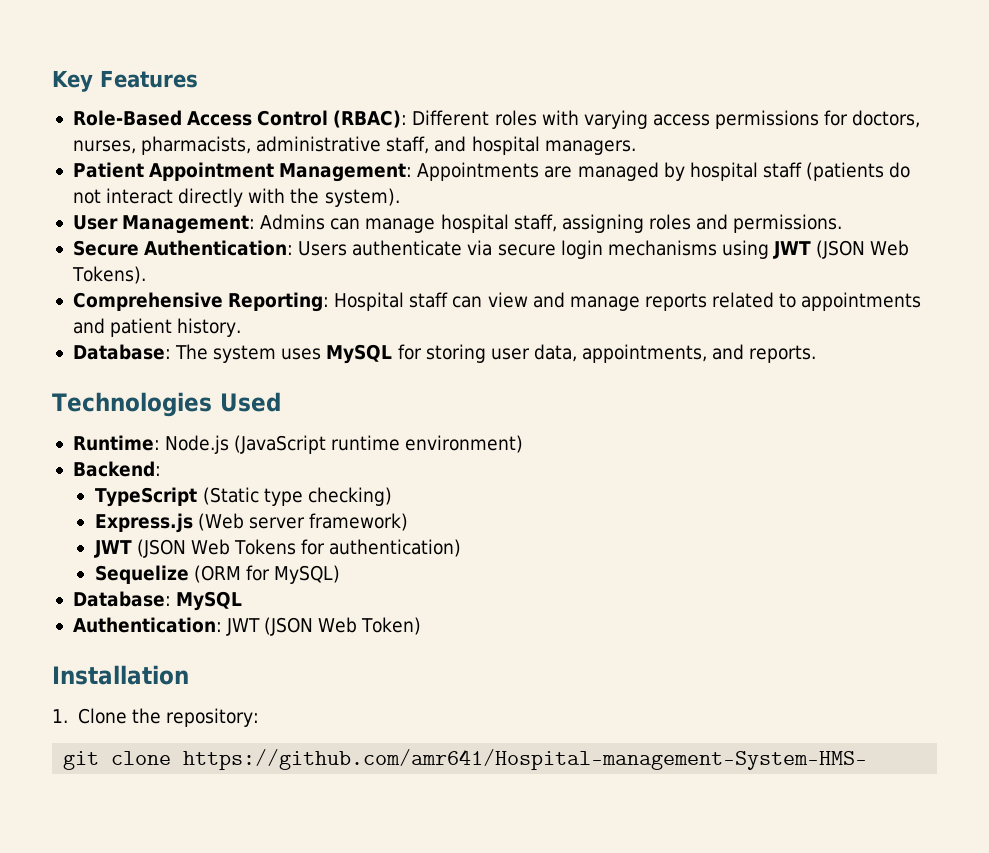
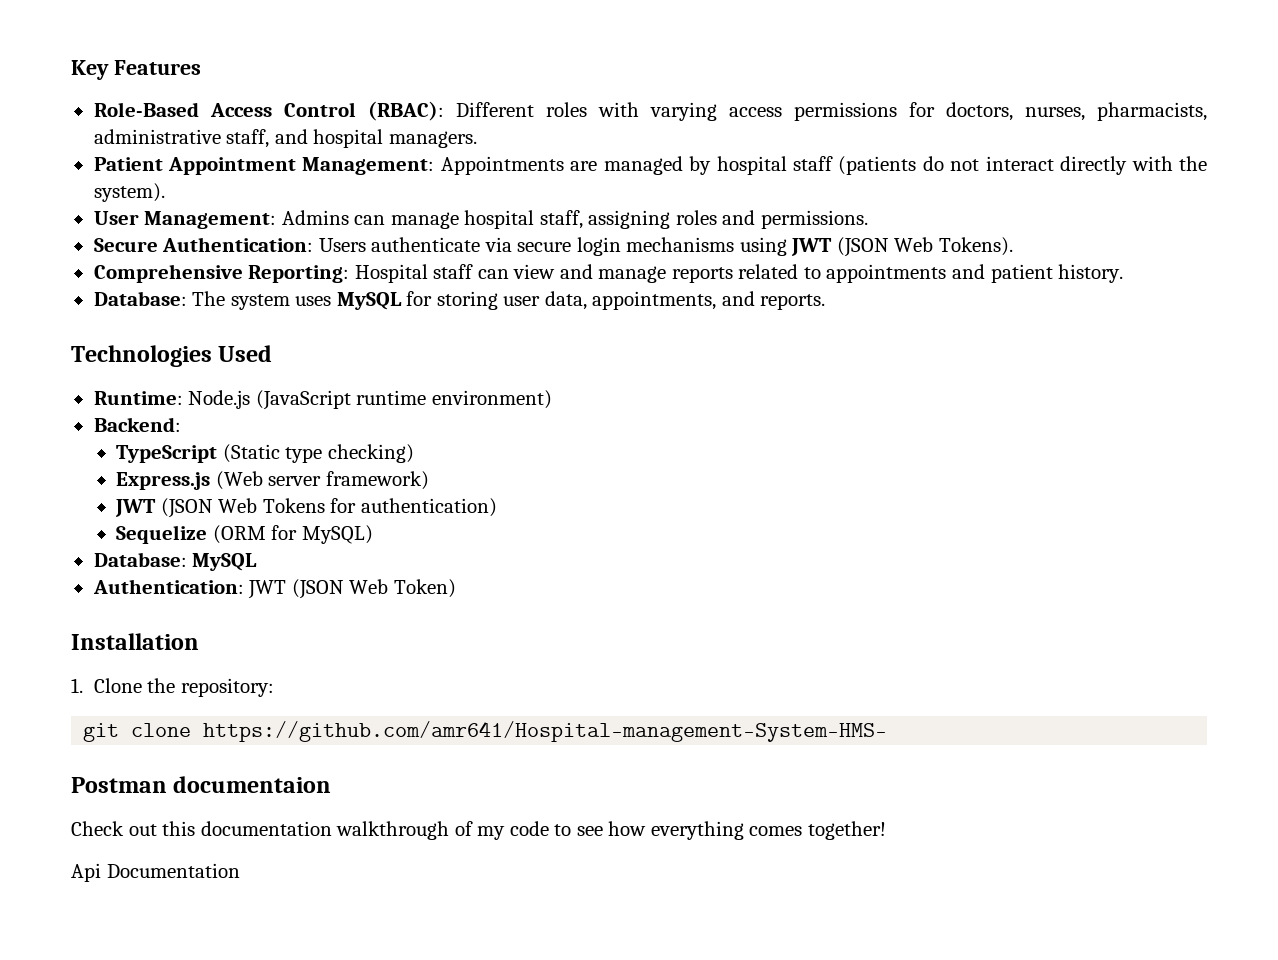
(868, 759) none -> [71,776,332,793] [71,821,886,840] [71,863,240,882] // Postman documentaion // Check out this documentation walkthrough of my code to see how everything comes together! // Api Documentation

